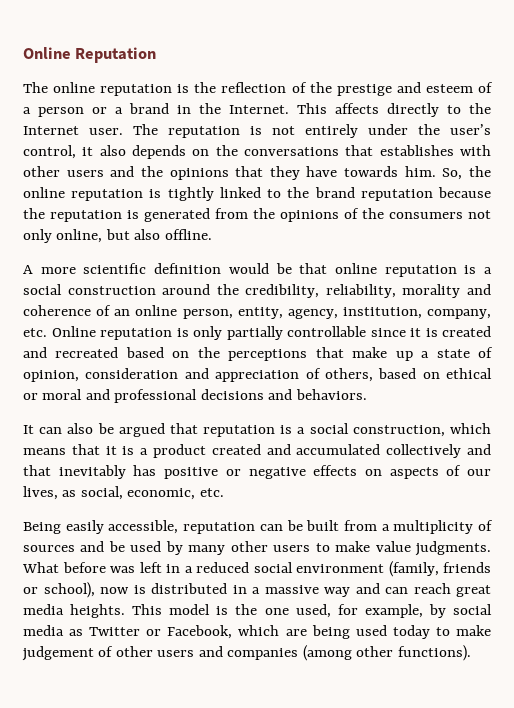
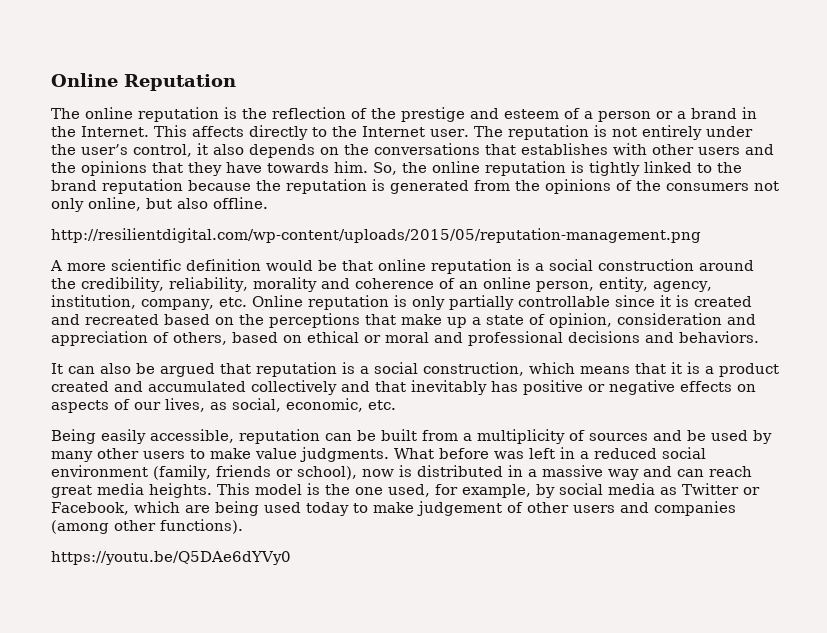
(212, 234) none -> [51,228,701,243] // http://resilientdigital.com/wp-content/uploads/2015/05/reputation-management.png
(471, 653) none -> [51,551,291,565] // https://youtu.be/Q5DAe6dYVy0

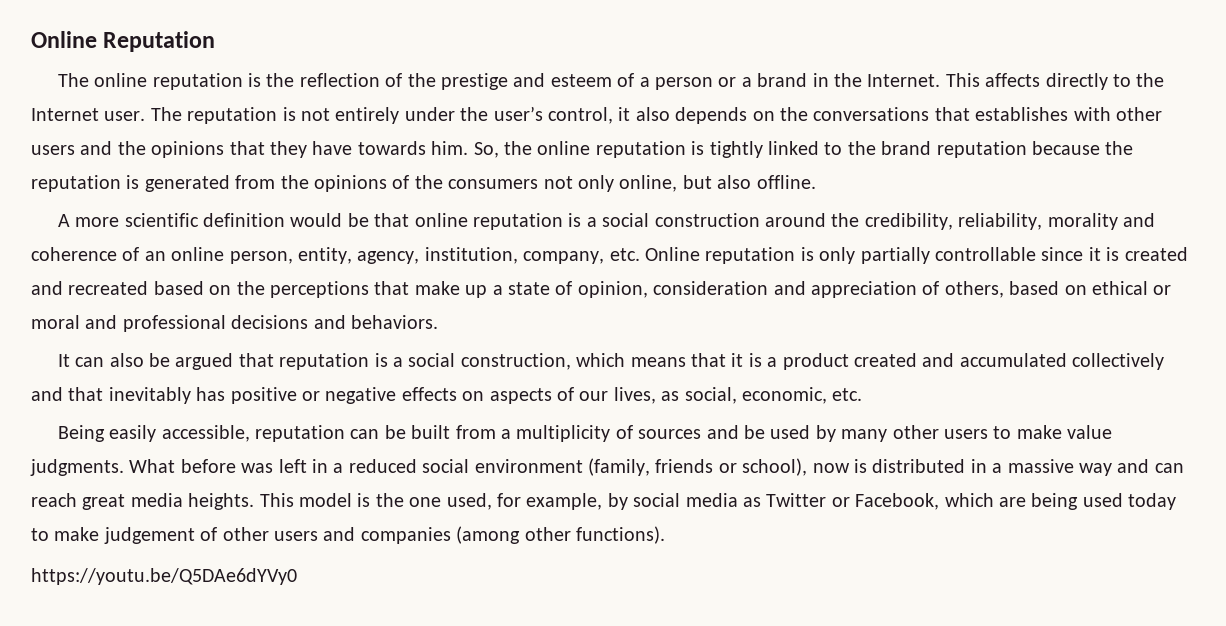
[51,228,701,243] // http://resilientdigital.com/wp-content/uploads/2015/05/reputation-management.png -> (816, 182) none

